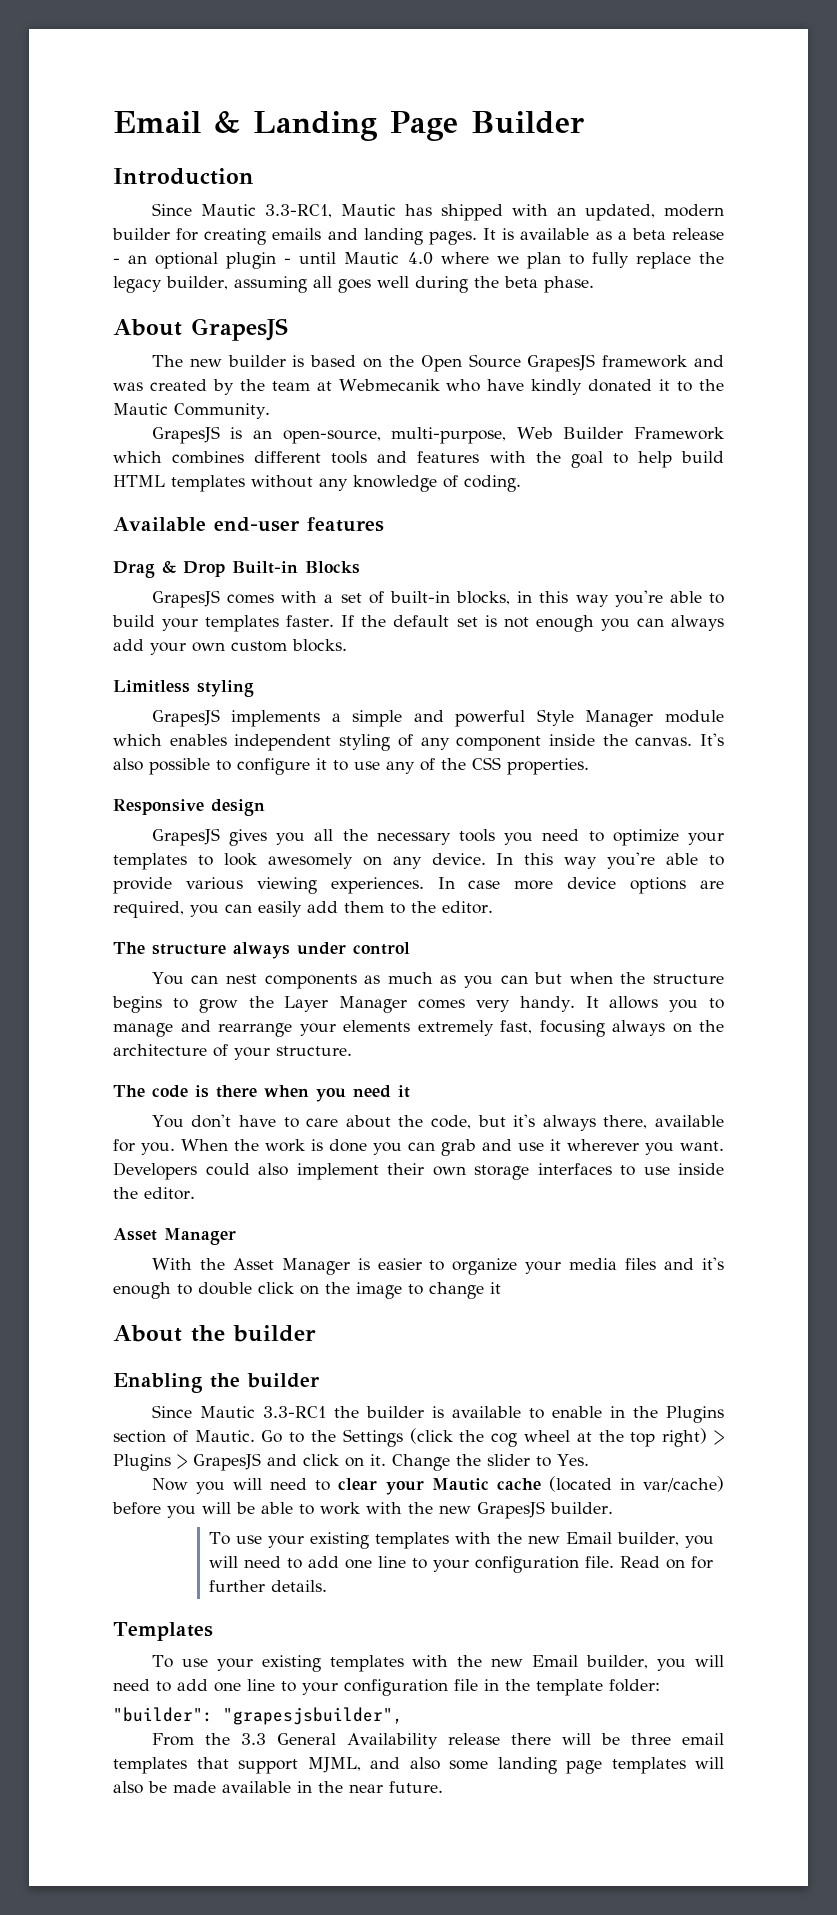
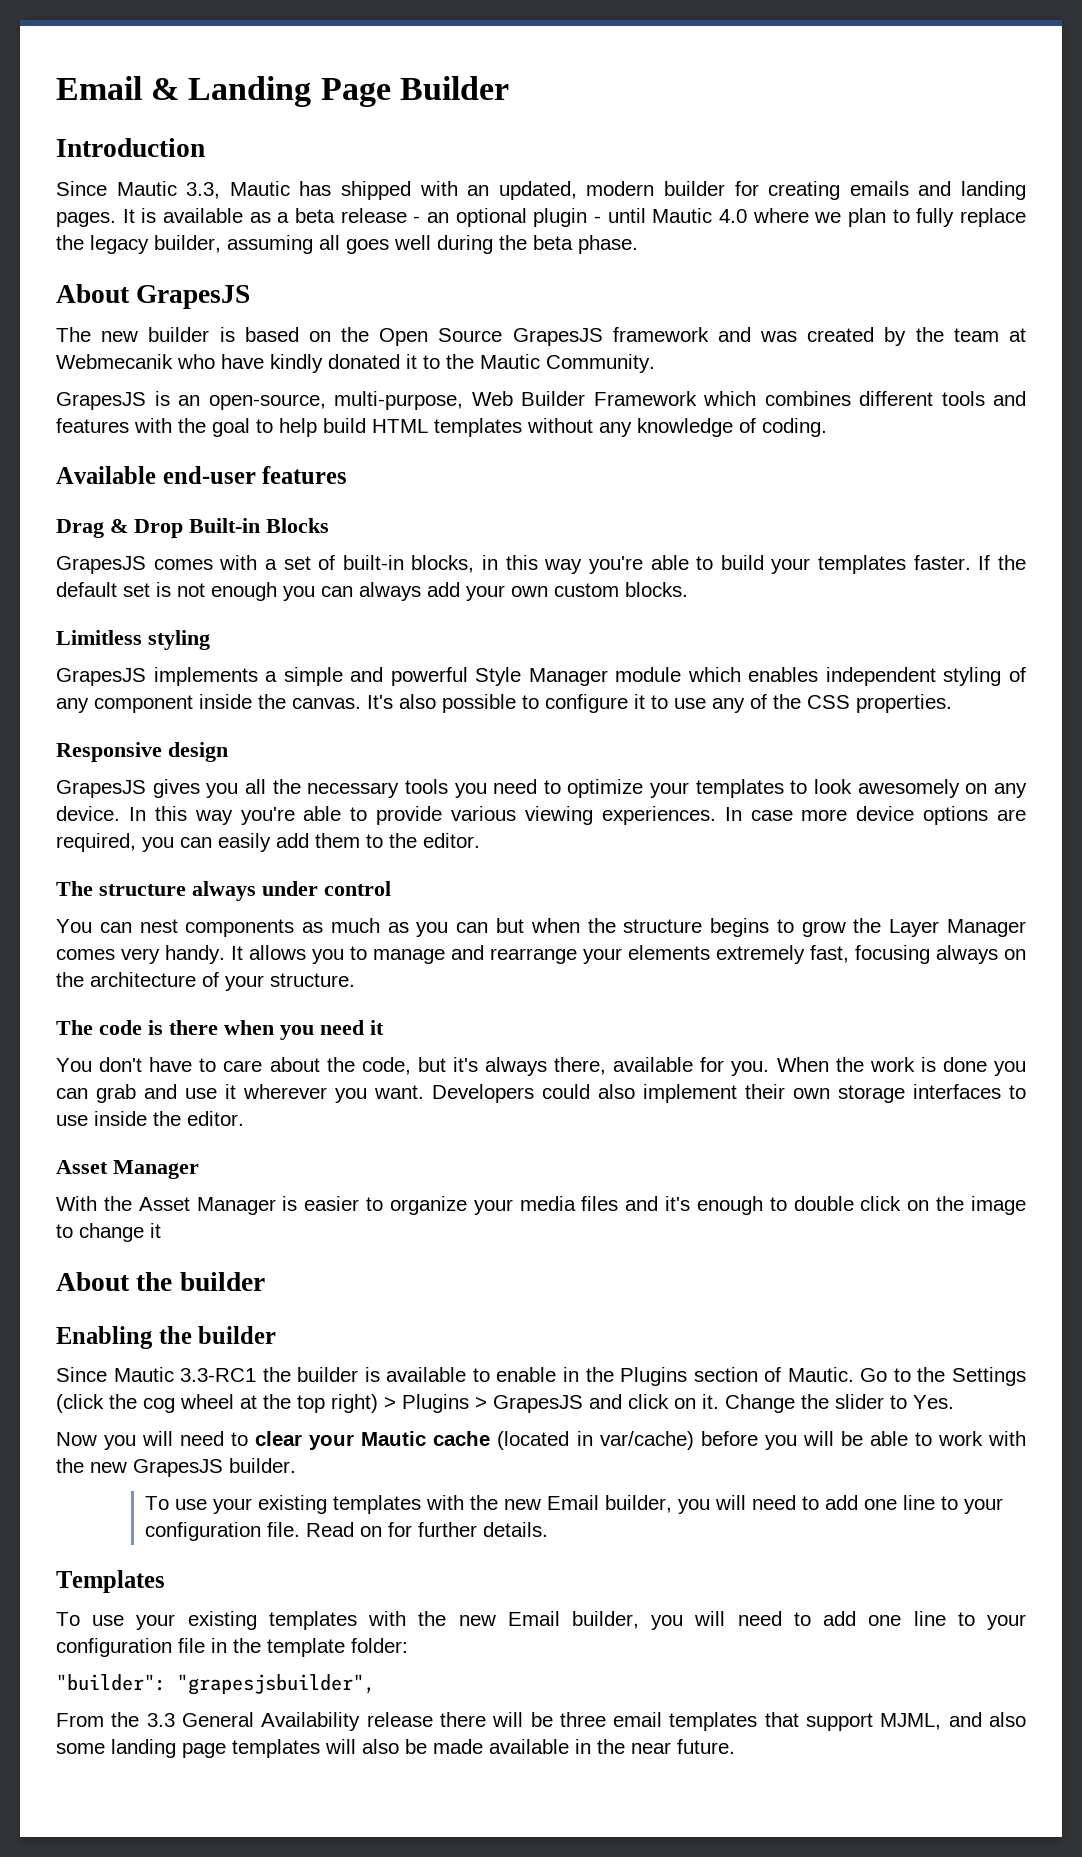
[264,204,332,218] 3.3-RC1, -> [186,182,221,199] 3.3,

